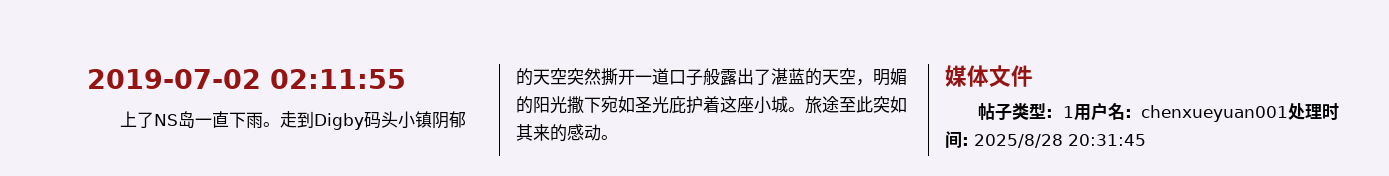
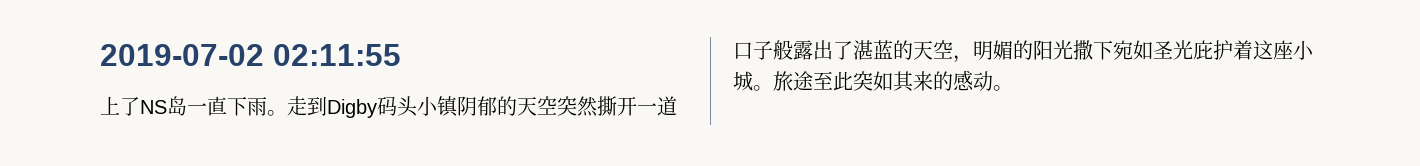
[945,65,1033,87] [978,102,1339,122] [945,131,1146,148] // 媒体文件 // 帖子类型: 1用户名: chenxueyuan001处理时间: 2025/8/28 20:31:45 -> (1013, 88) none

